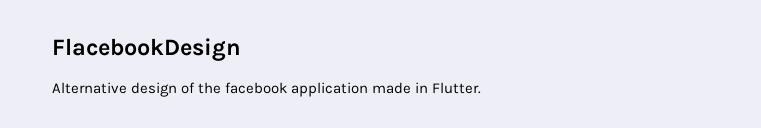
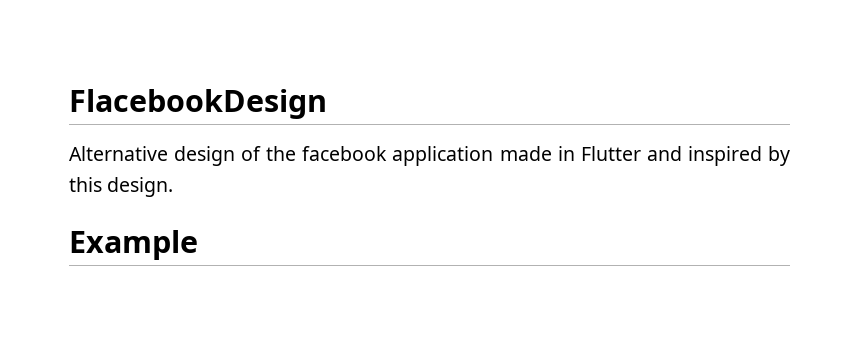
[432,82,482,94] Flutter. -> [580,146,791,166] [69,177,174,197] [69,230,198,260] Flutter and inspired by this design. // Example

